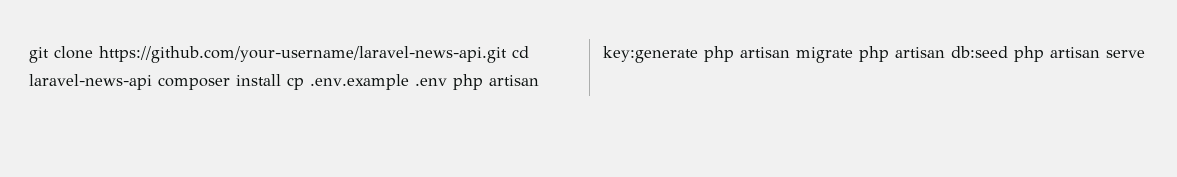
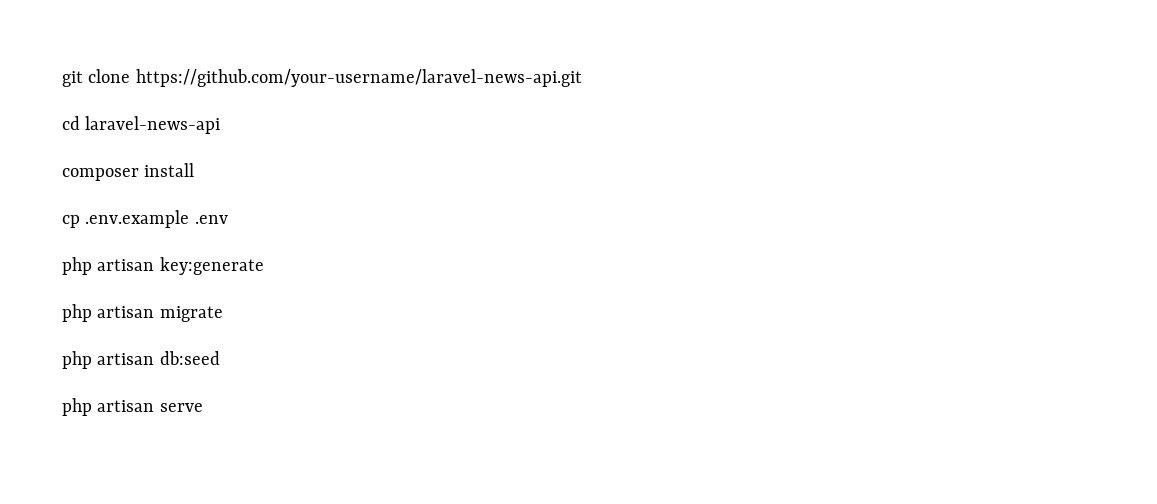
(507, 54) none -> (582, 78) //
(152, 82) none -> (221, 125) //
(281, 80) none -> (195, 170) //
(447, 82) none -> (228, 219) //
(698, 54) none -> (264, 266) //
(853, 55) none -> (223, 314) //
(1008, 52) none -> (220, 358) //

